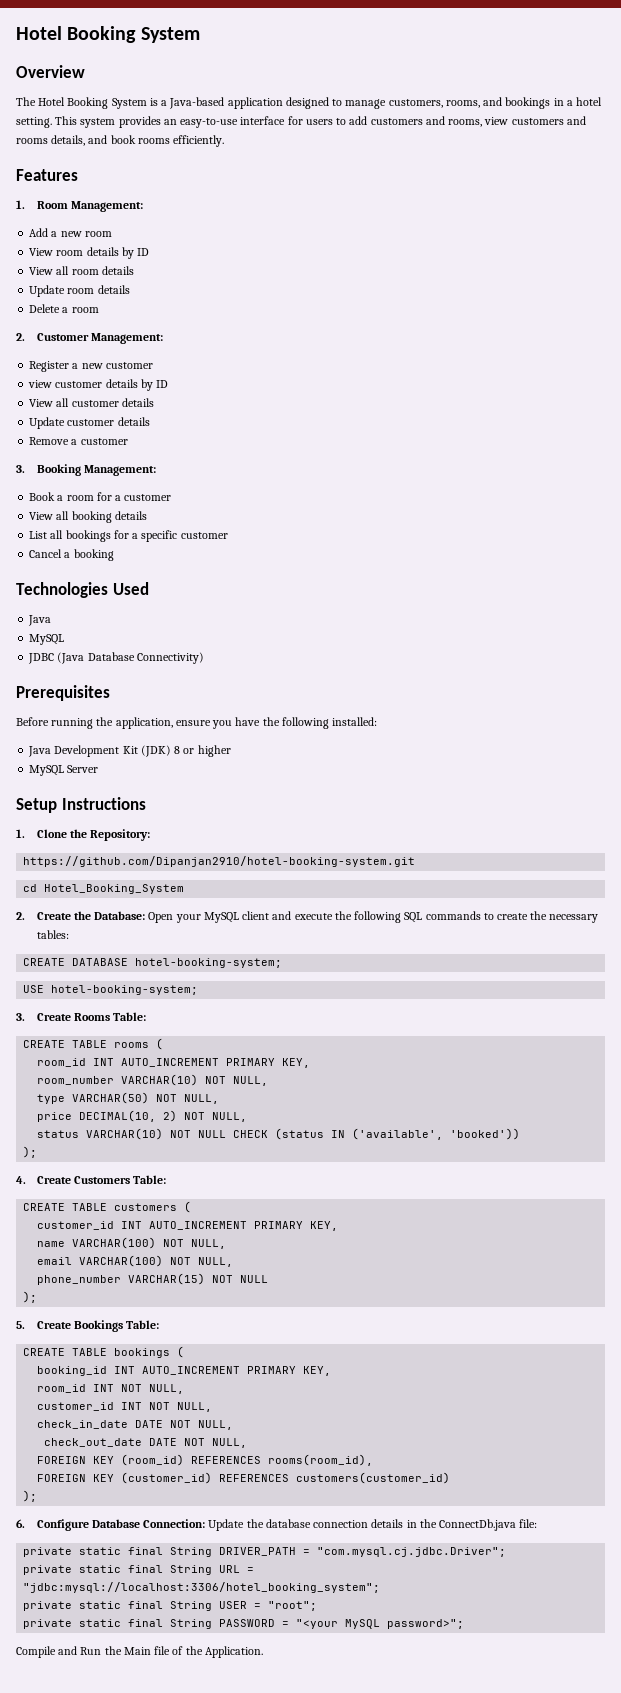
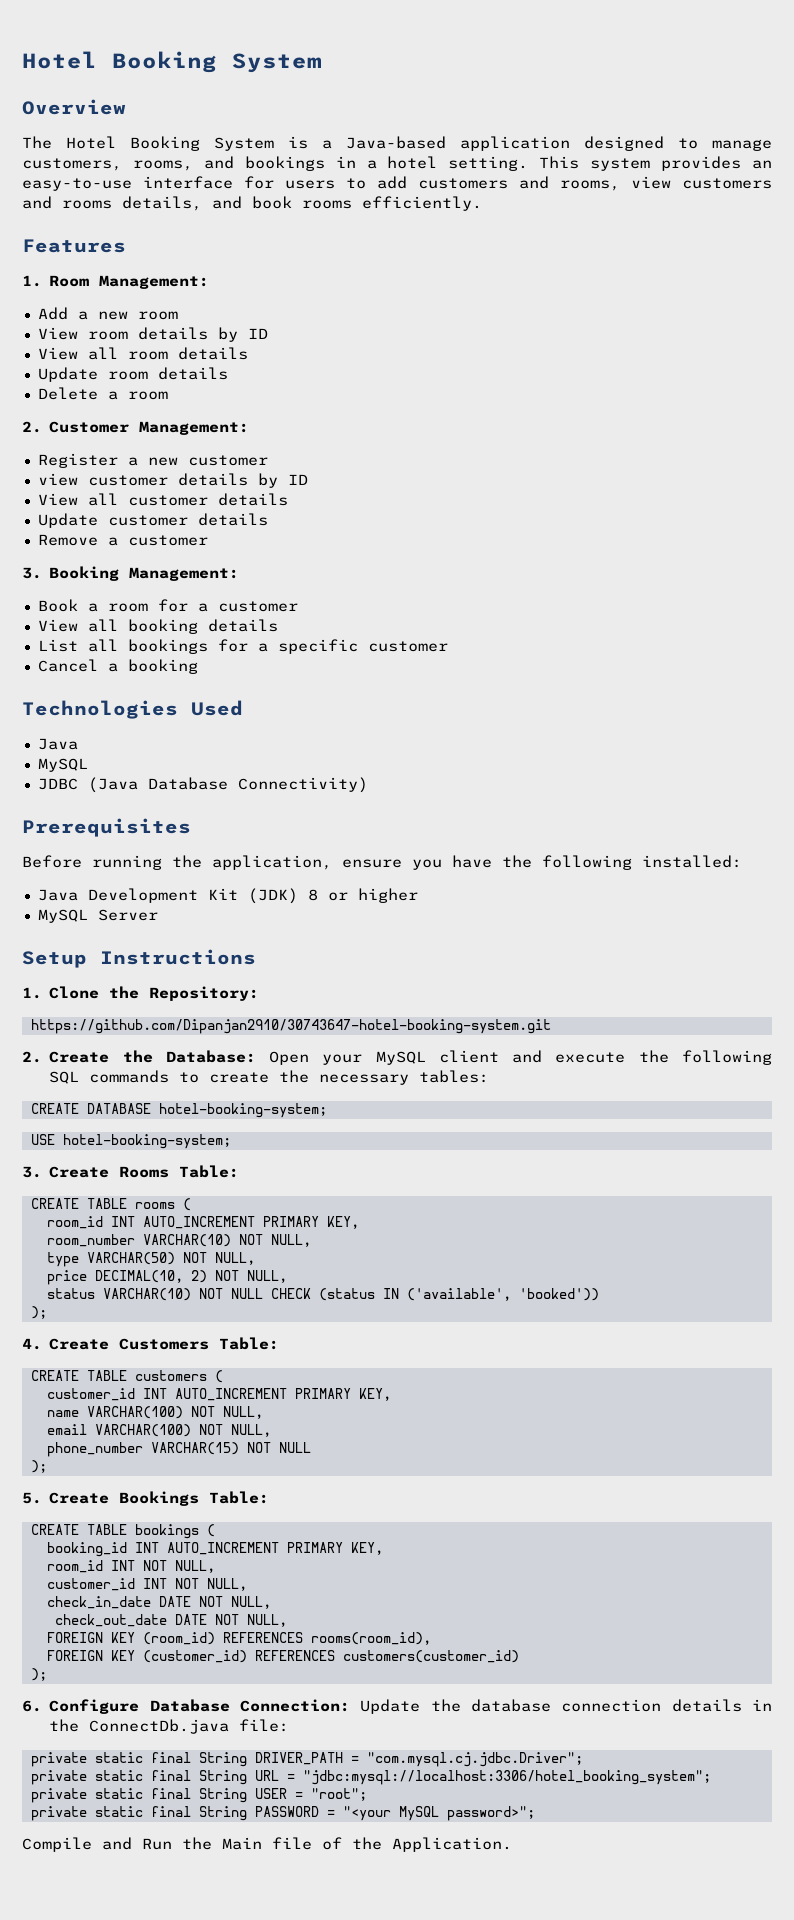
[23,856,416,867] [23,884,185,894] https://github.com/Dipanjan2910/hotel-booking-system.git // cd Hotel_Booking_System -> [30,1019,551,1034] https://github.com/Dipanjan2910/30743647-hotel-booking-system.git

